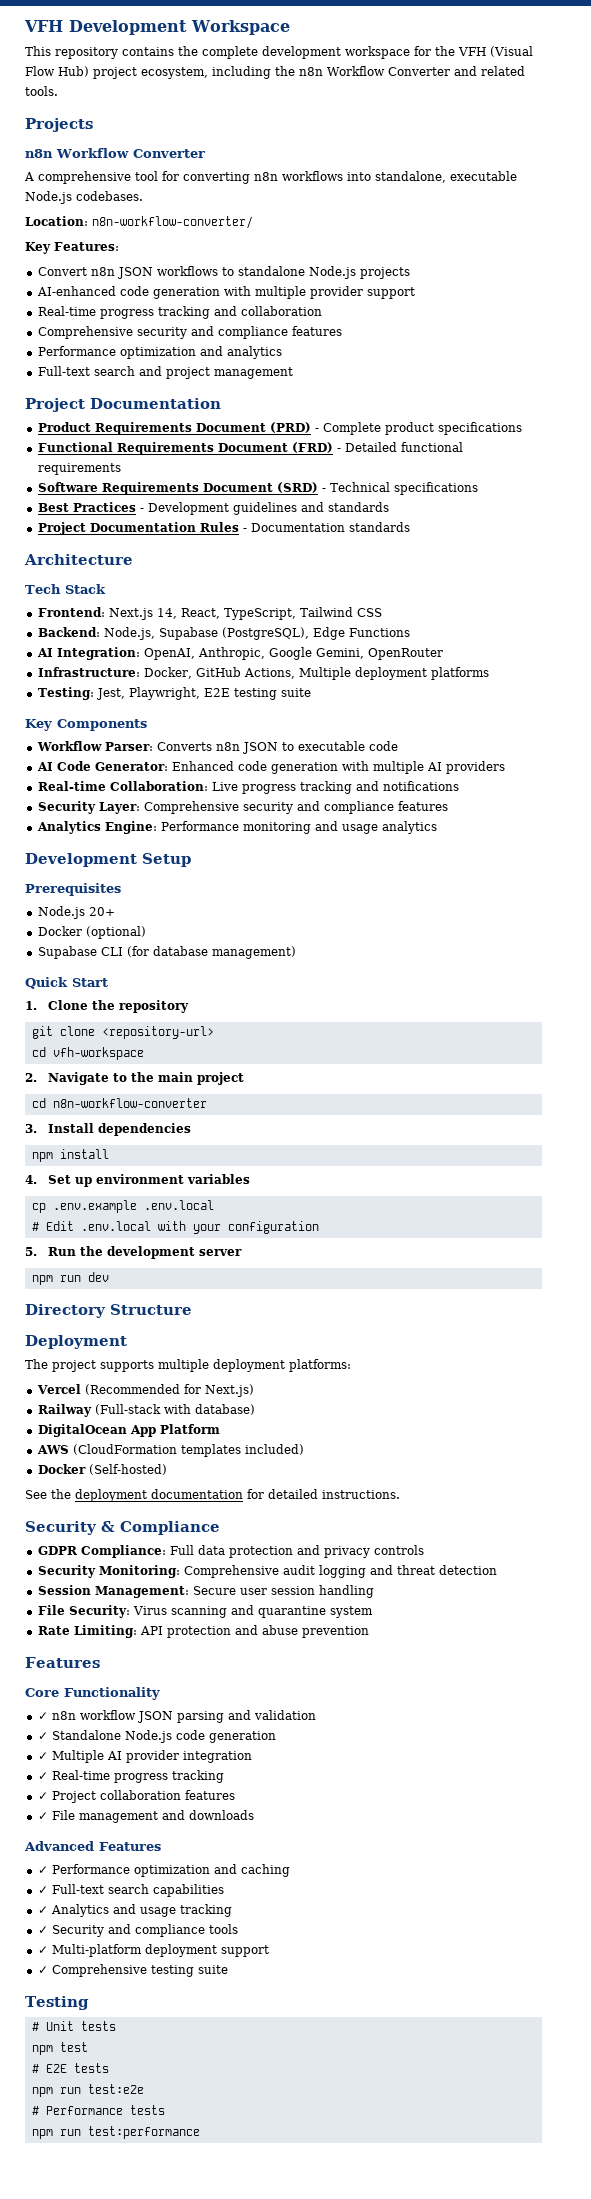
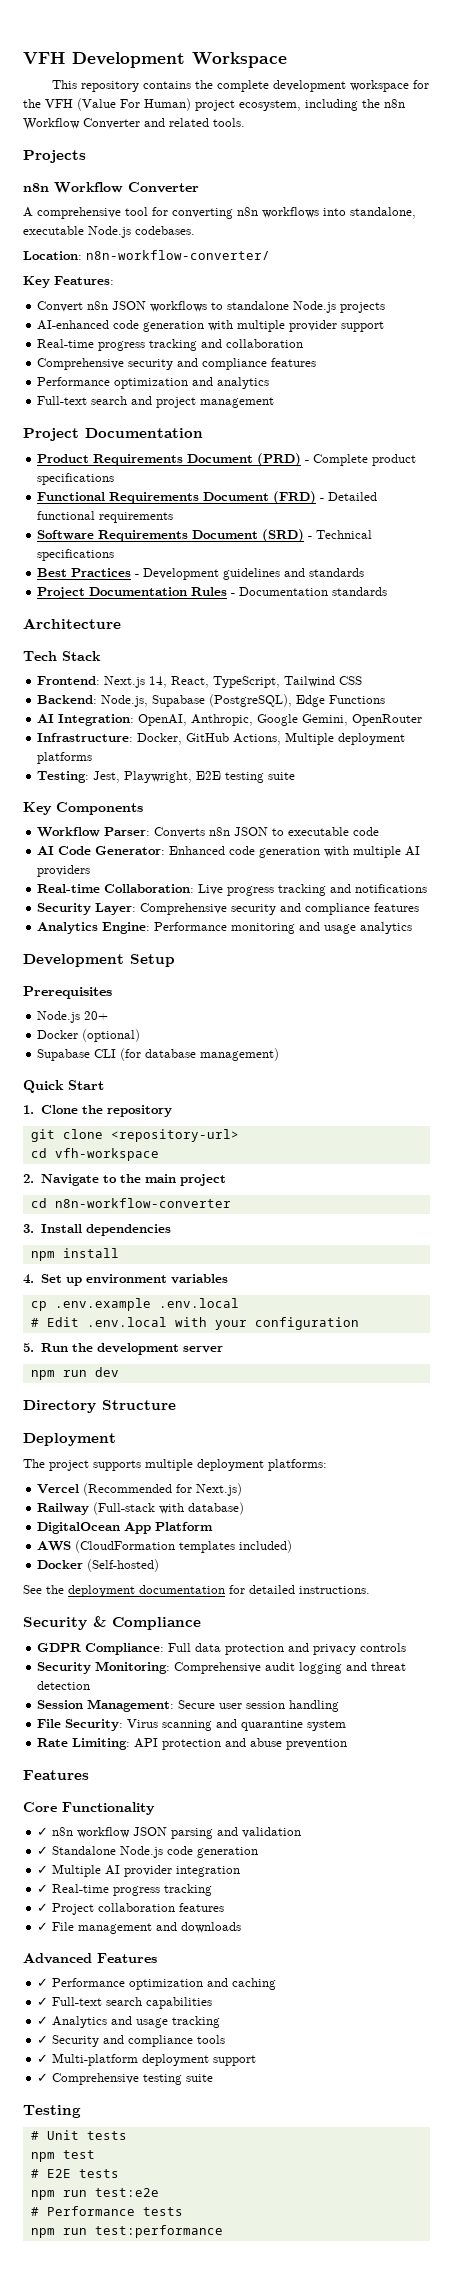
[490,46,533,57] [25,66,89,77] (Visual Flow Hub) -> [77,98,191,111] (Value For Human)

